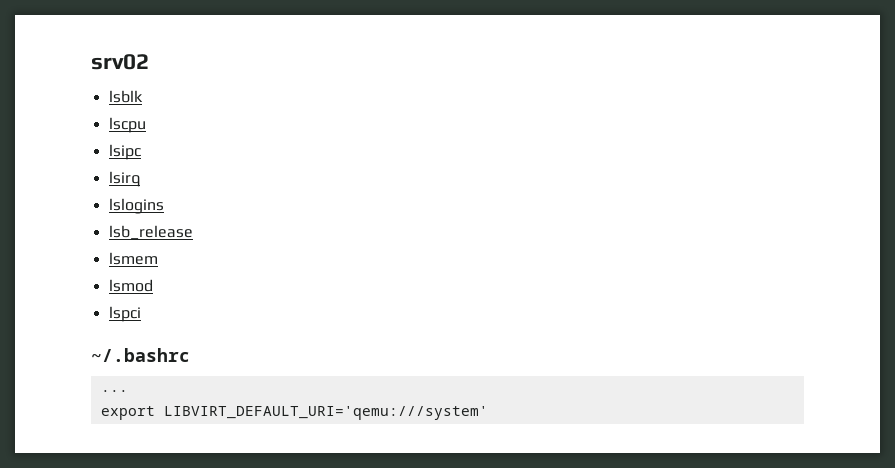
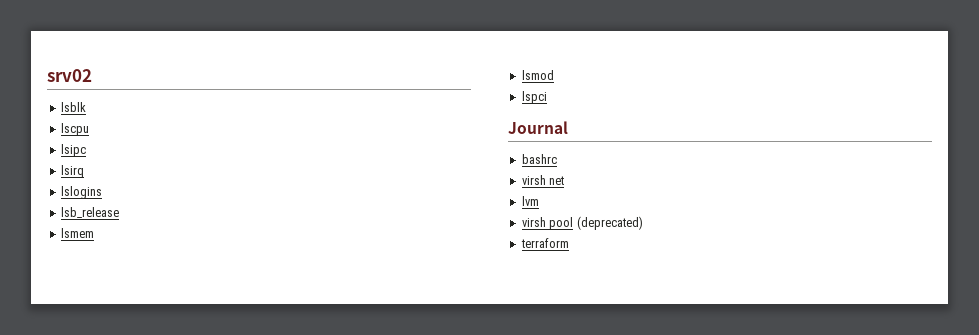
[91,348,190,362] [100,390,128,392] [100,406,488,420] ~/.bashrc // ... // export LIBVIRT_DEFAULT_URI='qemu:///system' -> [508,121,568,134] [521,154,557,164] [521,175,565,185] [521,196,539,206] [521,216,643,230] [520,238,569,248] Journal // bashrc // virsh net // lvm // virsh pool (deprecated) // terraform

